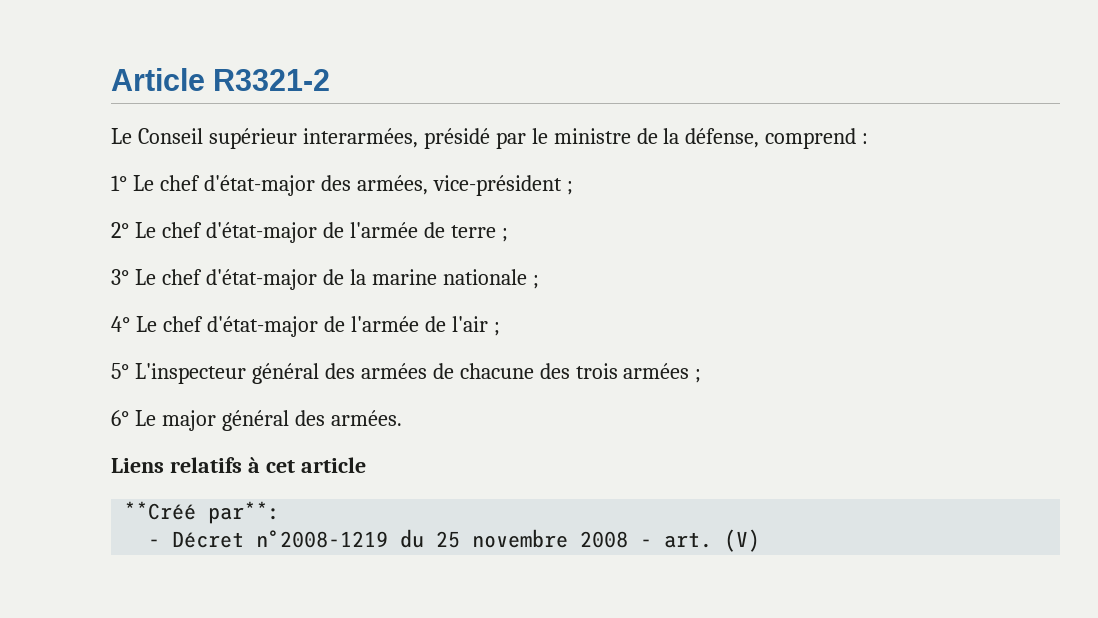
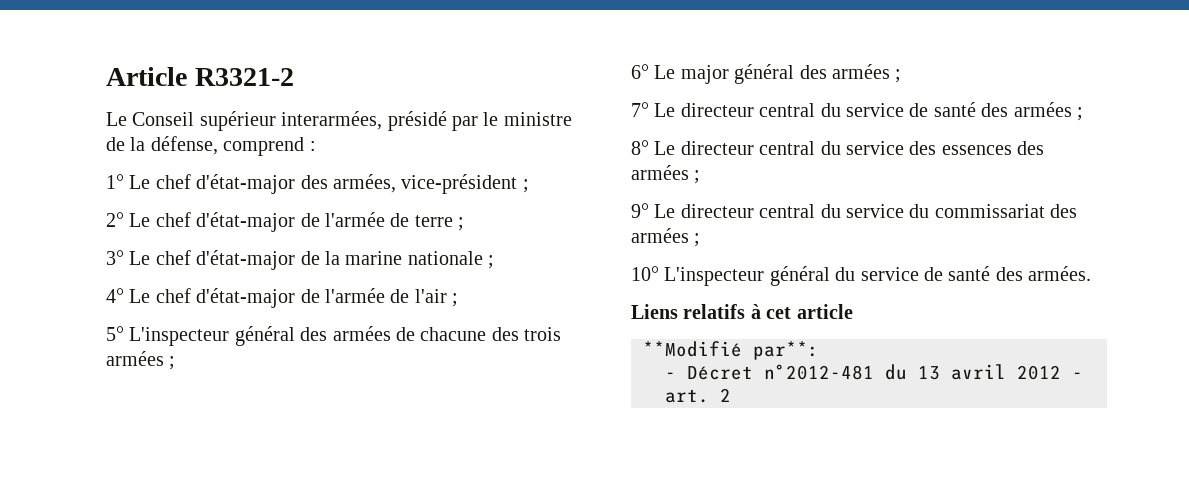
(325, 418) none -> [832,64,902,83] [631,102,1083,121] [631,140,1045,155] [631,165,701,184] [631,203,1078,218] [631,228,701,247] [631,266,1023,286] armées ; // 7° Le directeur central du service de santé des armées ; // 8° Le directeur central du service des essences des armées ; // 9° Le directeur central du service du commissariat des armées ; // 10° L'inspecteur général du service de santé des
[124,501,197,520] **Créé -> [643,341,742,357] **Modifié
[256,529,629,548] n°2008-1219 du 25 novembre 2008 -> [764,364,1061,380] n°2012-481 du 13 avril 2012
[724,529,761,552] (V) -> [720,388,731,402] 2

